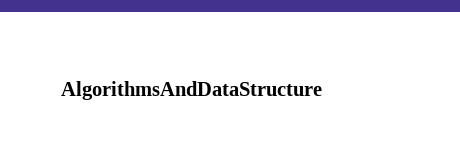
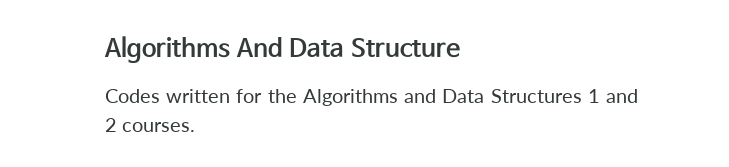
[61,81,322,100] AlgorithmsAndDataStructure -> [104,36,460,63] [105,89,638,106] [105,118,196,132] Algorithms And Data Structure // Codes written for the Algorithms and Data Structures 1 and 2 courses.

